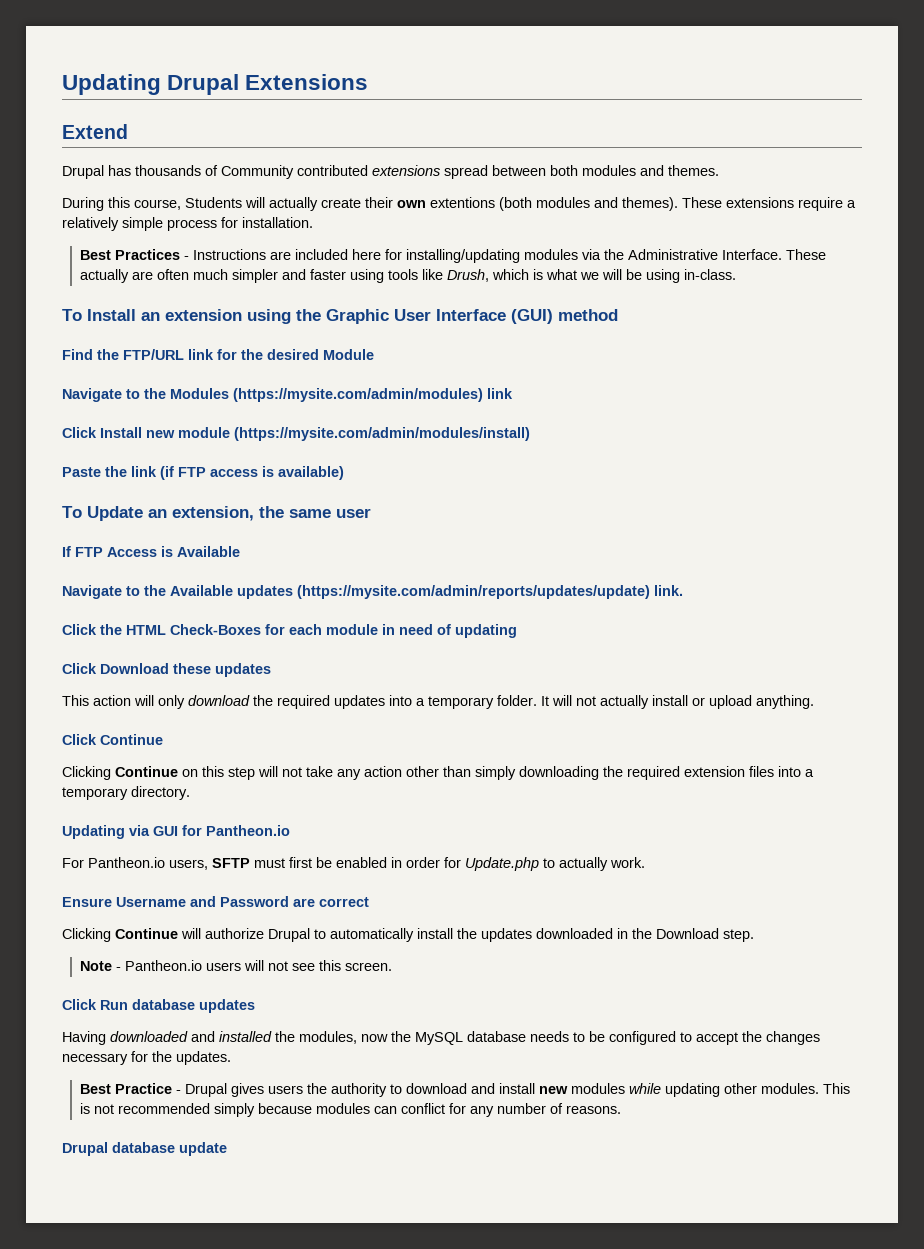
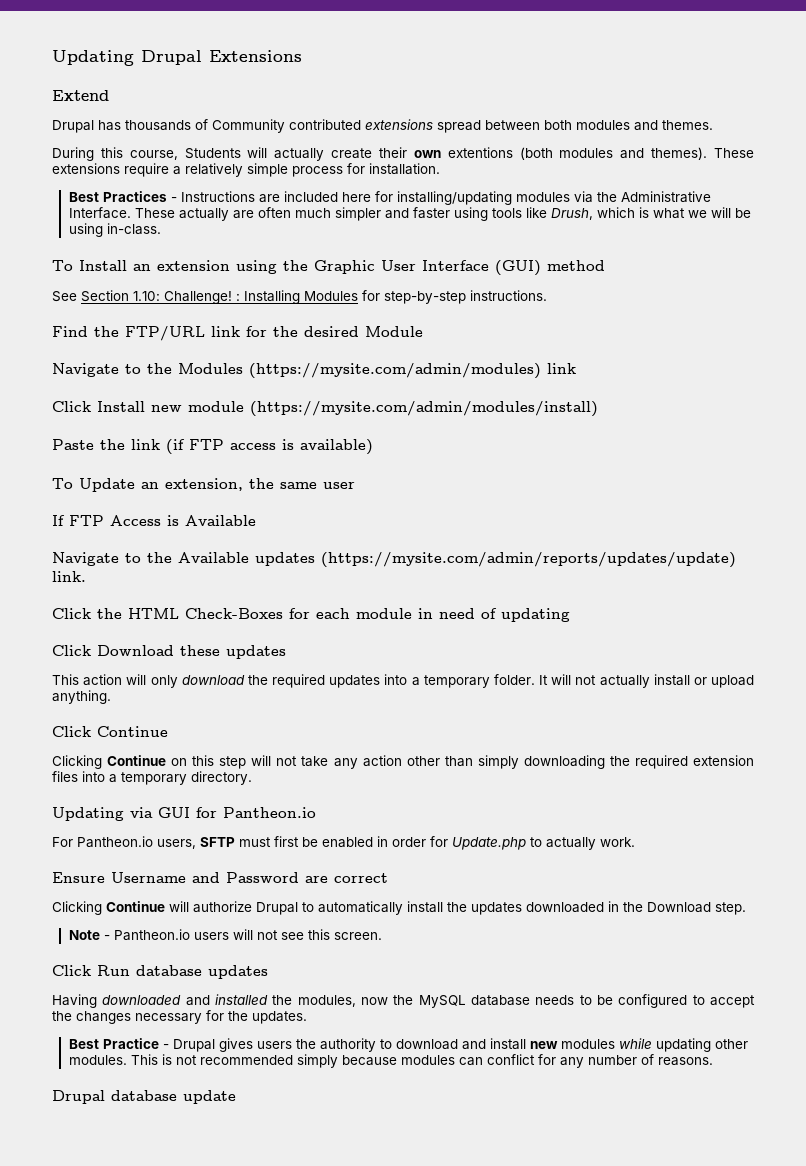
(618, 315) none -> [52,290,547,304] // See Section 1.10: Challenge! : Installing Modules for step-by-step instructions.

